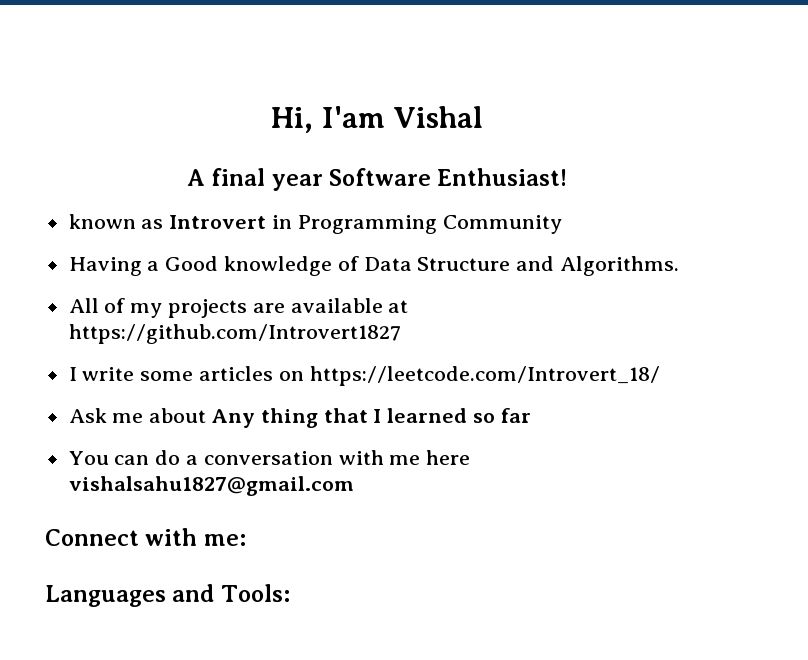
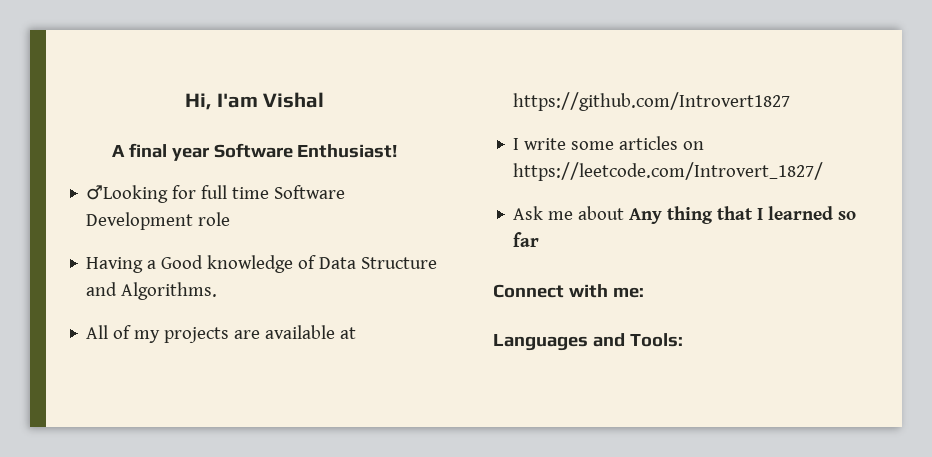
[68,214,562,234] known as Introvert in Programming Community -> [86,185,346,203] [86,212,231,230] ♂Looking for full time Software Development role
[309,366,660,386] https://leetcode.com/Introvert_18/ -> [513,162,824,181] https://leetcode.com/Introvert_1827/
[68,450,471,465] [68,476,354,496] // You can do a conversation with me here vishalsahu1827@gmail.com -> (540, 239) none

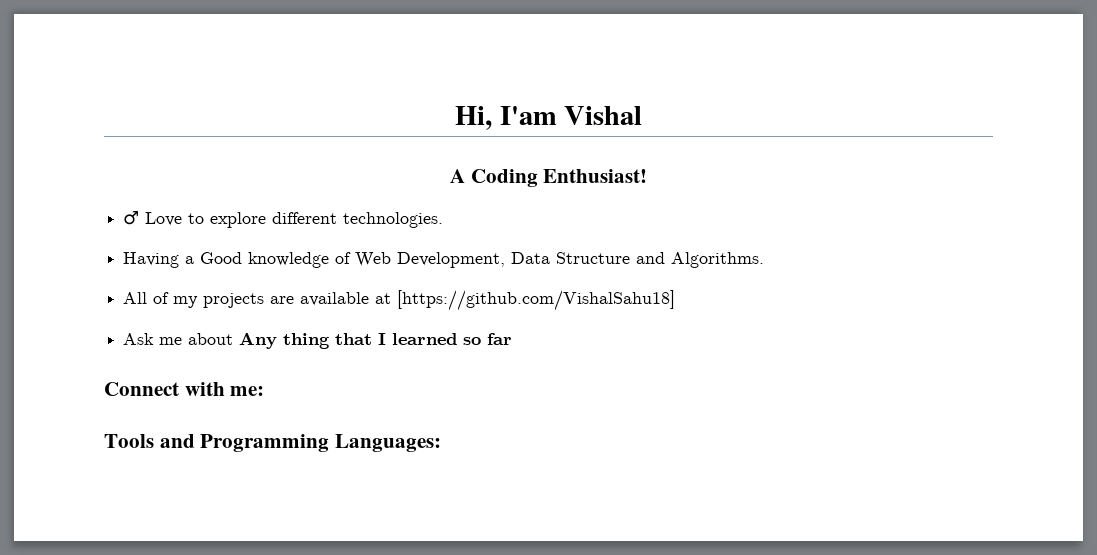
[128,143,398,161] [86,185,346,203] [86,212,231,230] final year Software Enthusiast! // ♂Looking for full time Software Development role -> [470,169,648,187] [123,211,444,228] Coding Enthusiast! // ♂ Love to explore different technologies.
(317, 262) none -> [355,252,506,268] Web Development,
[513,92,791,111] [513,136,705,150] [513,162,824,181] https://github.com/Introvert1827 // I write some articles on https://leetcode.com/Introvert_1827/ -> [397,290,676,311] [https://github.com/VishalSahu18]
[493,333,683,351] Languages and Tools: -> [104,434,442,452] Tools and Programming Languages:

